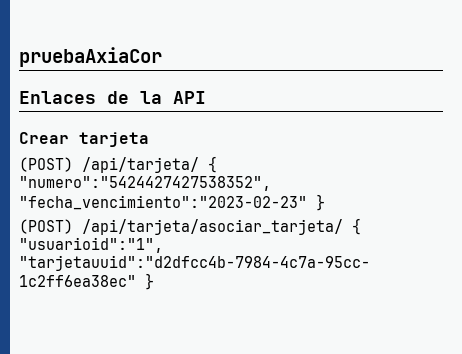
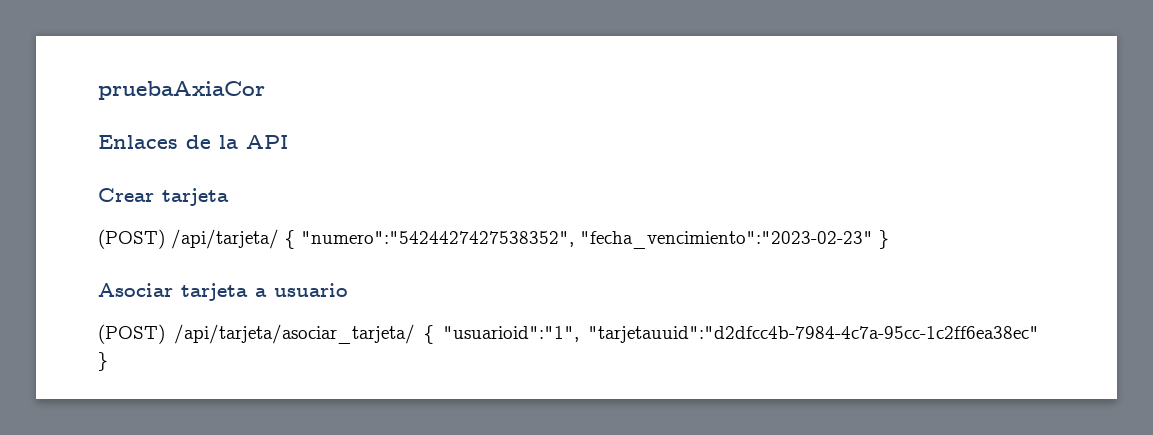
(325, 202) none -> [98,283,348,301] // Asociar tarjeta a usuario

